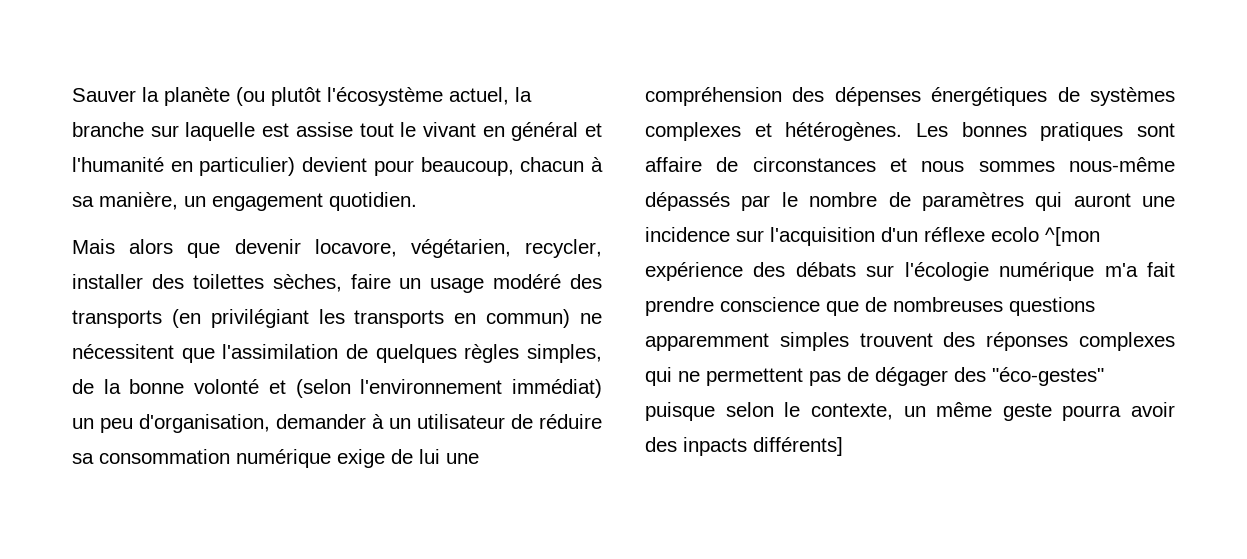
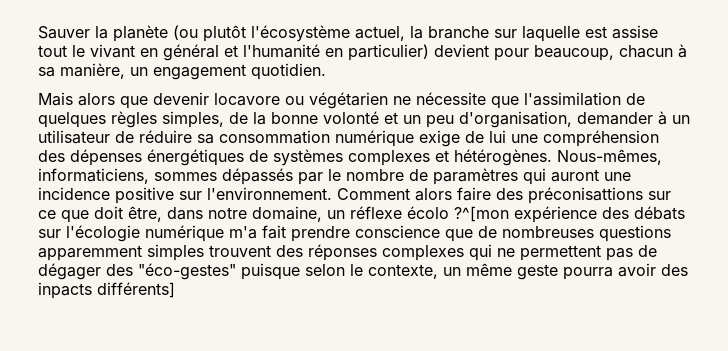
[314,239,602,258] [72,274,602,293] [72,309,602,328] [72,344,174,359] locavore, végétarien, recycler, installer des toilettes sèches, faire un usage modéré des transports (en privilégiant les transports en commun) ne nécessitent -> [214,92,486,109] locavore ou végétarien ne nécessite
[295,379,602,398] (selon l'environnement immédiat) -> (398, 118) none
[916,122,1175,141] [645,157,1175,172] Les bonnes pratiques sont affaire de circonstances et nous sommes nous-même -> [557,149,662,165] [38,168,217,184] Nous-mêmes, informaticiens, sommes
[736,227,1100,246] sur l'acquisition d'un réflexe ecolo ^[mon -> [115,187,671,204] [38,206,509,223] positive sur l'environnement. Comment alors faire des préconisattions sur ce que doit être, dans notre domaine, un réflexe écolo ?^[mon

